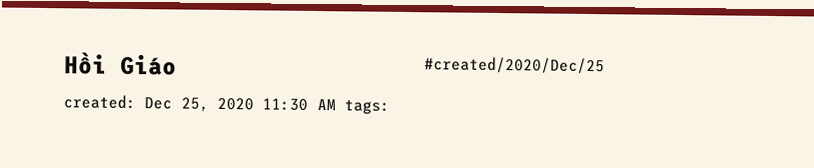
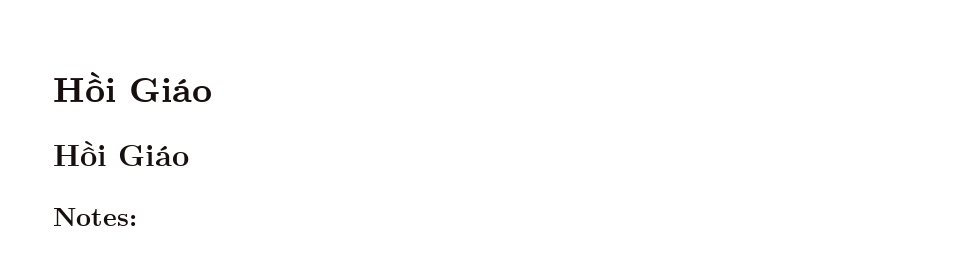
[64,52,177,76] [63,94,390,115] [424,56,605,75] Hồi Giáo // created: Dec 25, 2020 11:30 AM tags: #created/2020/Dec/25 -> [53,72,212,102] [53,141,189,166] [53,208,137,226] Hồi Giáo // Hồi Giáo // Notes:

